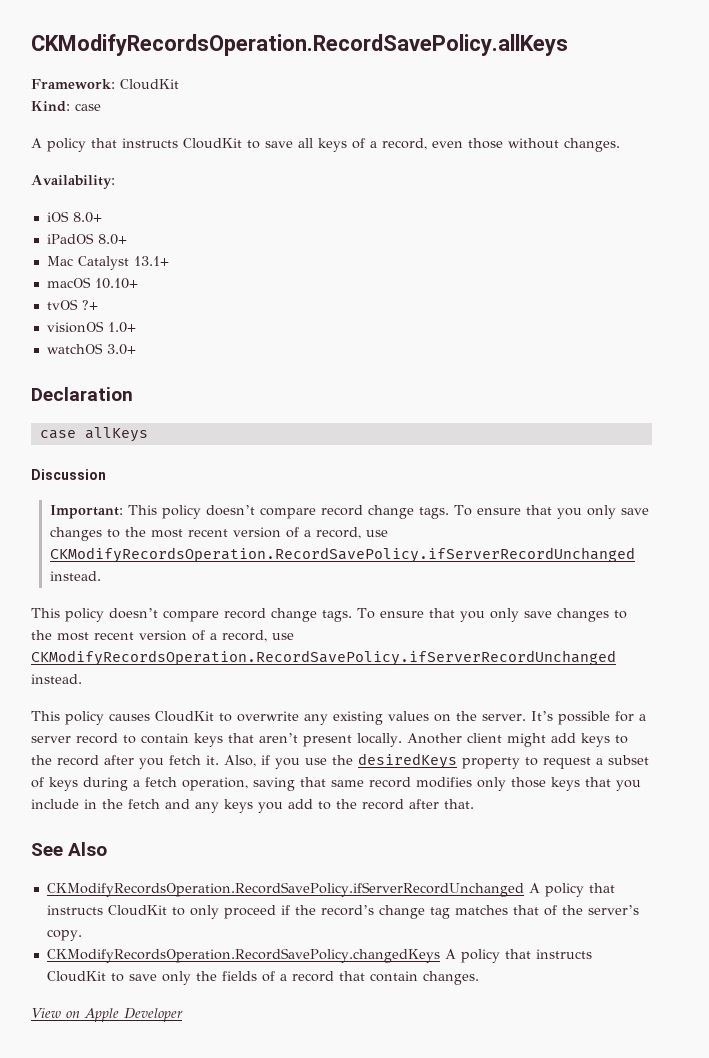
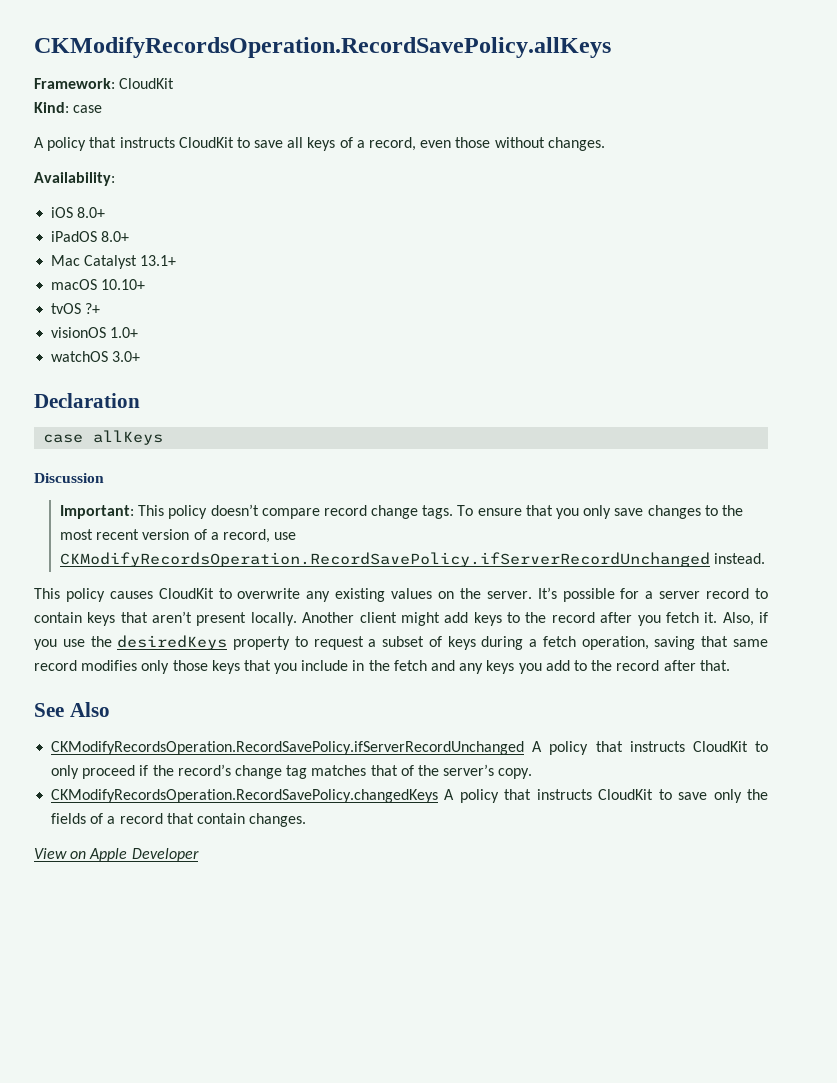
[31,608,627,622] [31,630,294,642] [31,650,616,666] [31,674,82,684] // This policy doesn’t compare record change tags. To ensure that you only save changes to the most recent version of a record, use CKModifyRecordsOperation.RecordSavePolicy.ifServerRecordUnchanged instead. -> (766, 558) none

